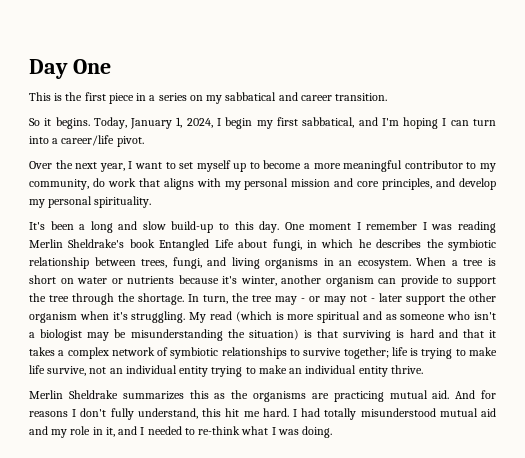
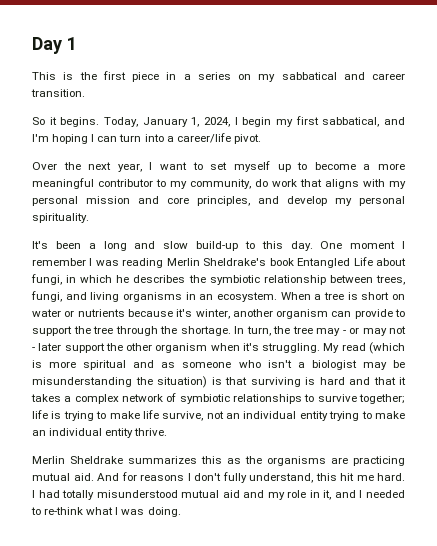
[72,59,111,74] One -> [66,37,77,50] 1

